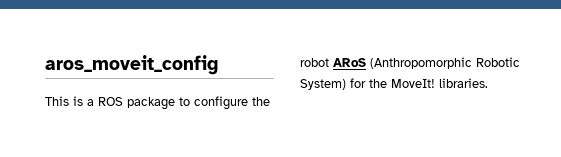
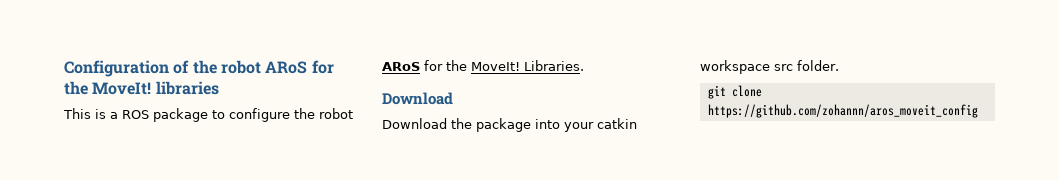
[45,55,218,75] aros_moveit_config -> [64,60,334,77] [64,81,219,95] Configuration of the robot ARoS for the MoveIt! libraries
[370,57,520,69] [300,78,488,90] (Anthropomorphic Robotic System) for the MoveIt! libraries. -> [424,60,584,71] [382,92,453,105] [382,118,637,132] [700,60,839,74] [707,85,762,99] [707,104,978,118] for the MoveIt! Libraries. // Download // Download the package into your catkin workspace src folder. // git clone https://github.com/zohannn/aros_moveit_config

